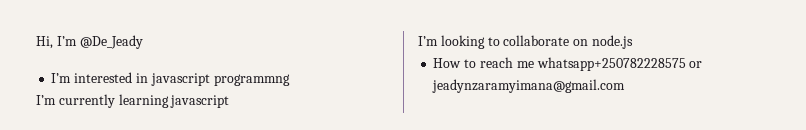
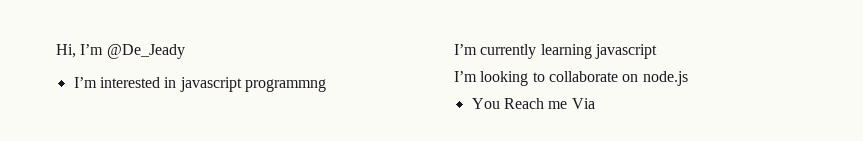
[433,57,703,71] [432,79,626,93] How to reach me whatsapp+250782228575 or jeadynzaramyimana@gmail.com -> [471,98,595,109] You Reach me Via

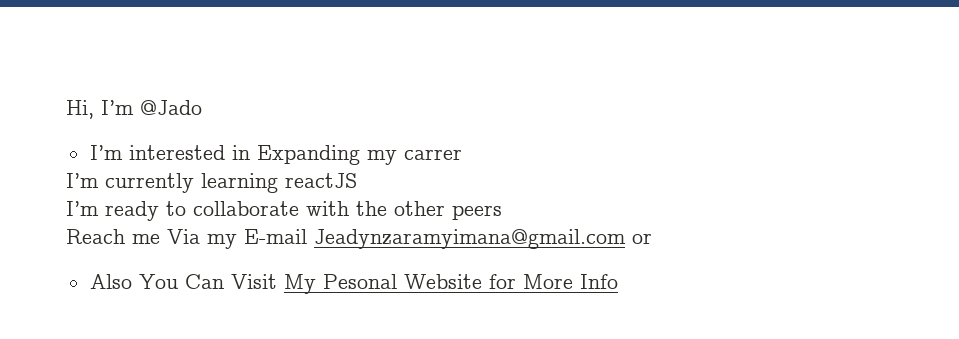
[106,44,185,59] @De_Jeady -> [140,100,202,115] @Jado
[179,77,326,92] javascript programmng -> [256,145,462,165] Expanding my carrer
[594,44,657,59] [454,71,529,86] javascript // I’m looking -> [285,173,357,188] [66,201,159,221] reactJS // I’m ready
[622,71,688,86] [471,98,595,109] on node.js // You Reach me Via -> [306,201,502,220] [66,229,652,249] [89,274,618,294] with the other peers // Reach me Via my E-mail Jeadynzaramyimana@gmail.com or // Also You Can Visit My Pesonal Website for More Info

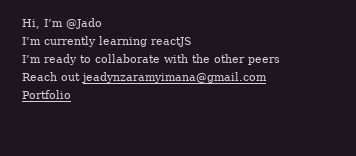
[89,145,462,165] // I’m interested in Expanding my carrer -> (102, 23) none
[132,229,652,249] [89,274,618,294] me Via my E-mail Jeadynzaramyimana@gmail.com or // Also You Can Visit My Pesonal Website for More Info -> [61,72,267,83] [22,90,71,99] out jeadynzaramyimana@gmail.com // Portfolio

